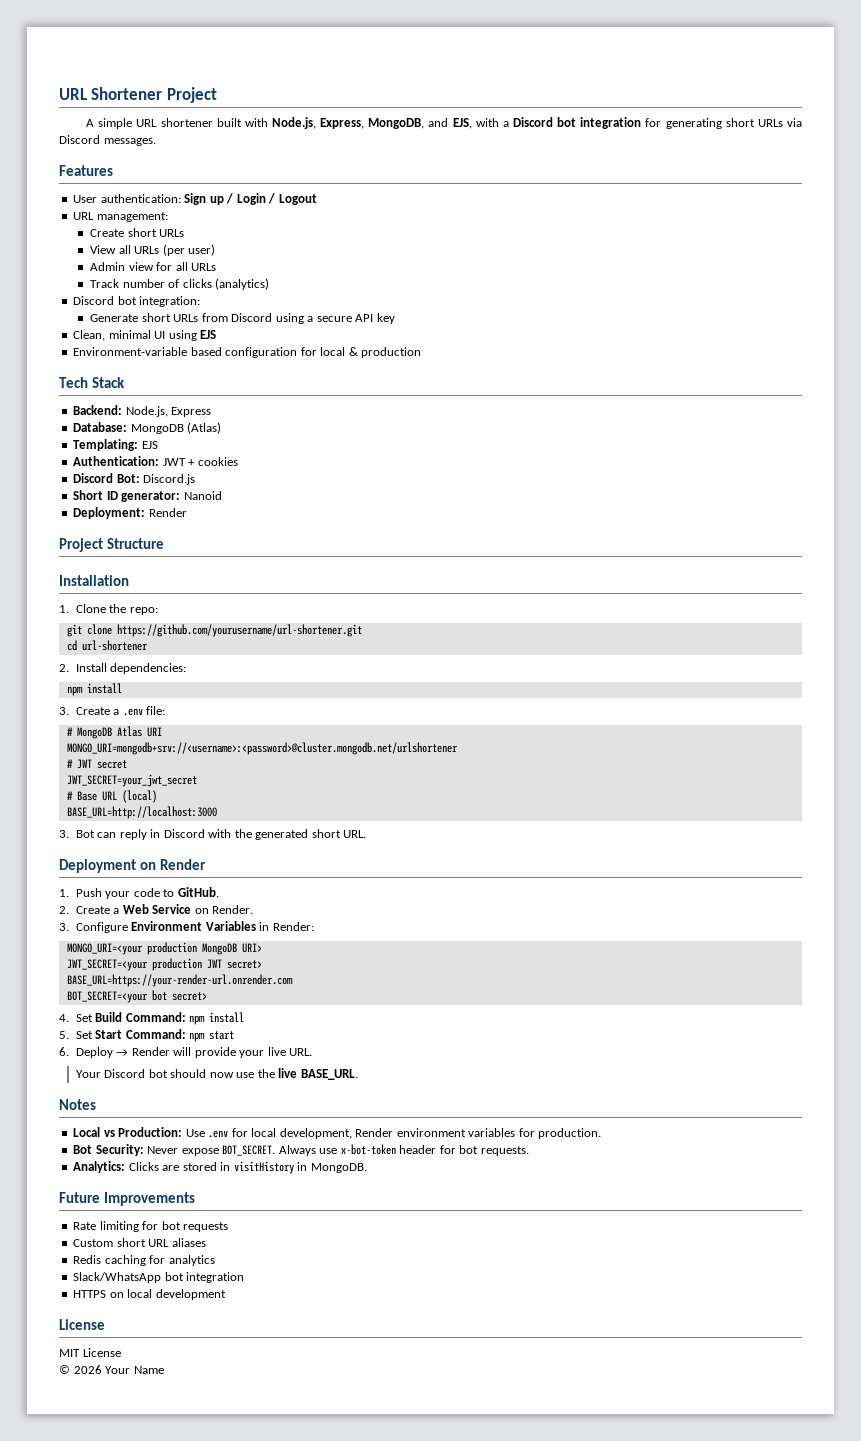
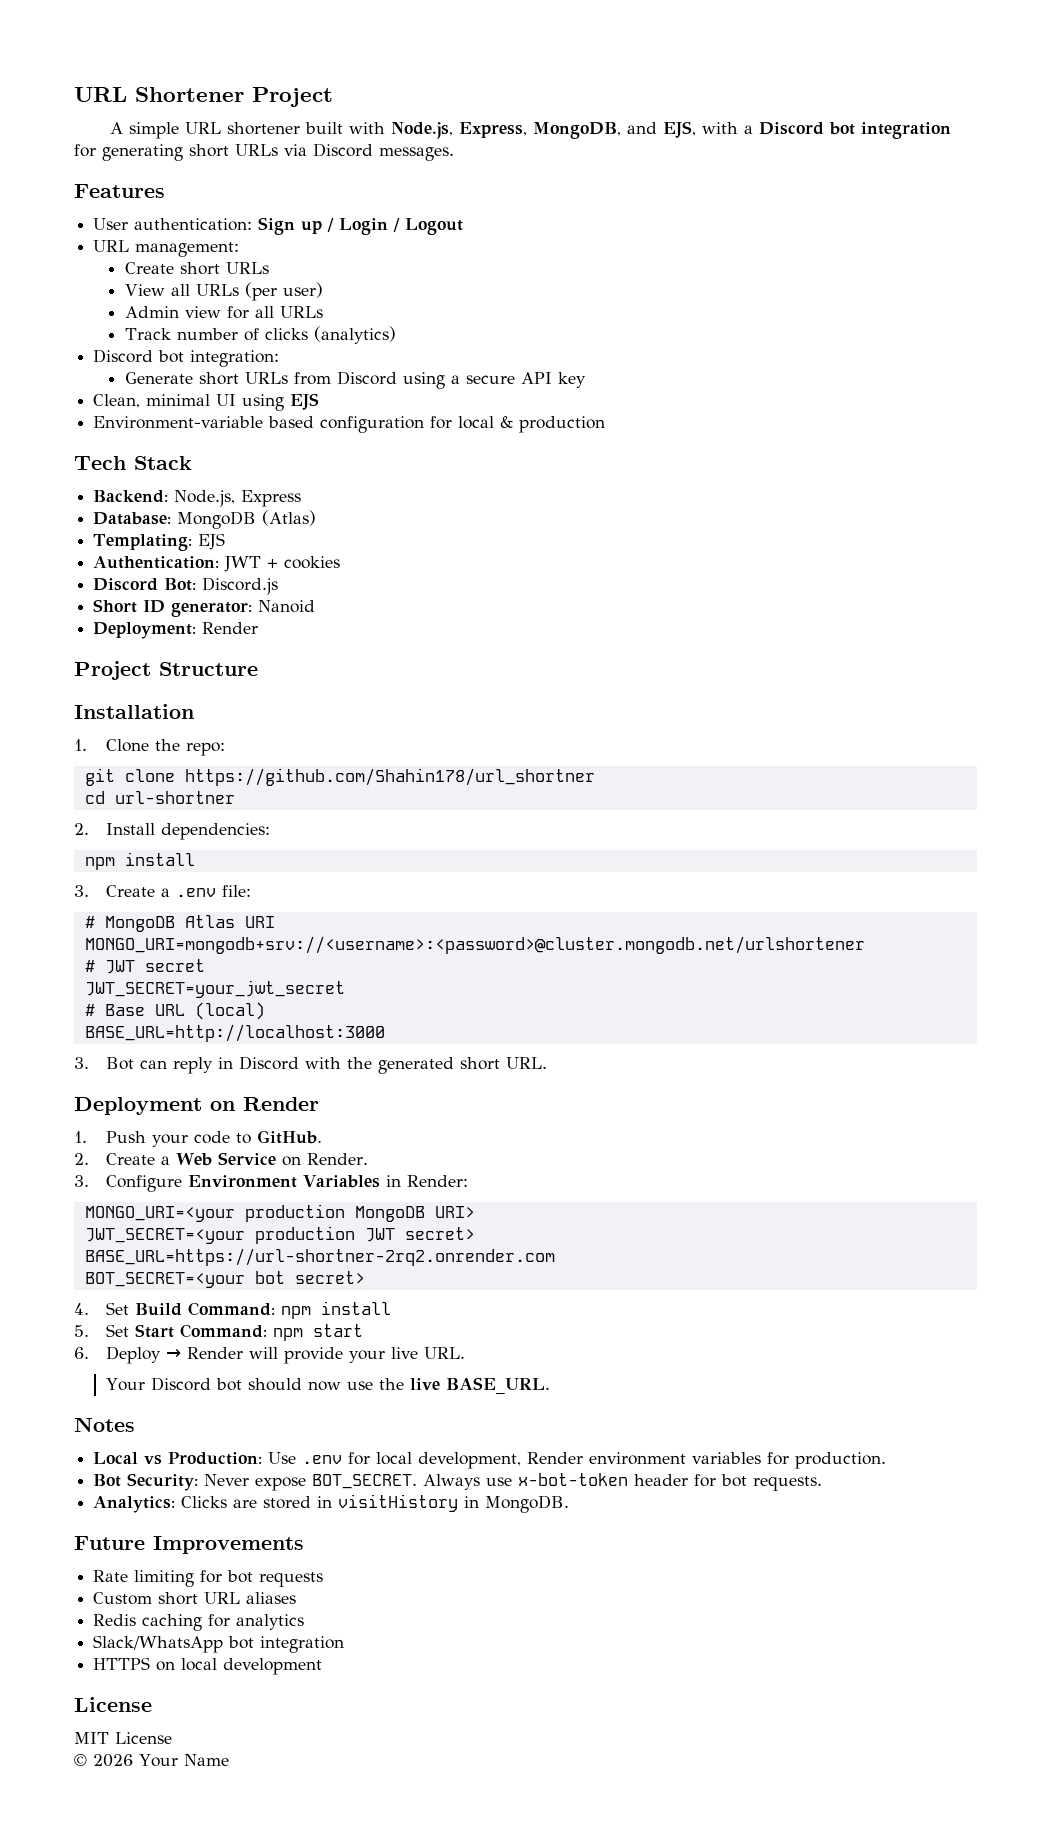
[116,624,362,637] https://github.com/yourusername/url-shortener.git -> [184,768,595,786] https://github.com/Shahin178/url_shortner
[81,640,148,651] url-shortener -> [114,791,235,804] url-shortner
[66,974,293,987] BASE_URL=https://your-render-url.onrender.com -> [84,1248,555,1266] BASE_URL=https://url-shortner-2rq2.onrender.com

